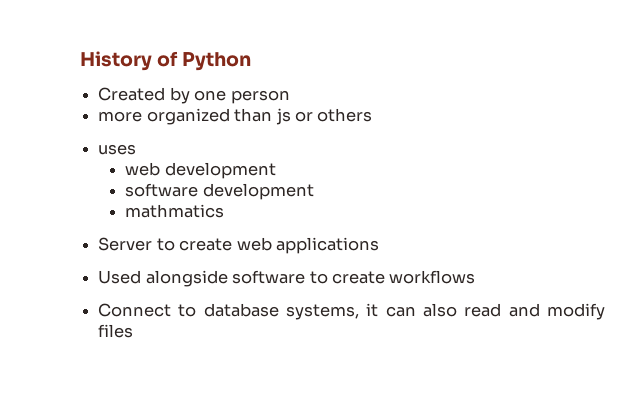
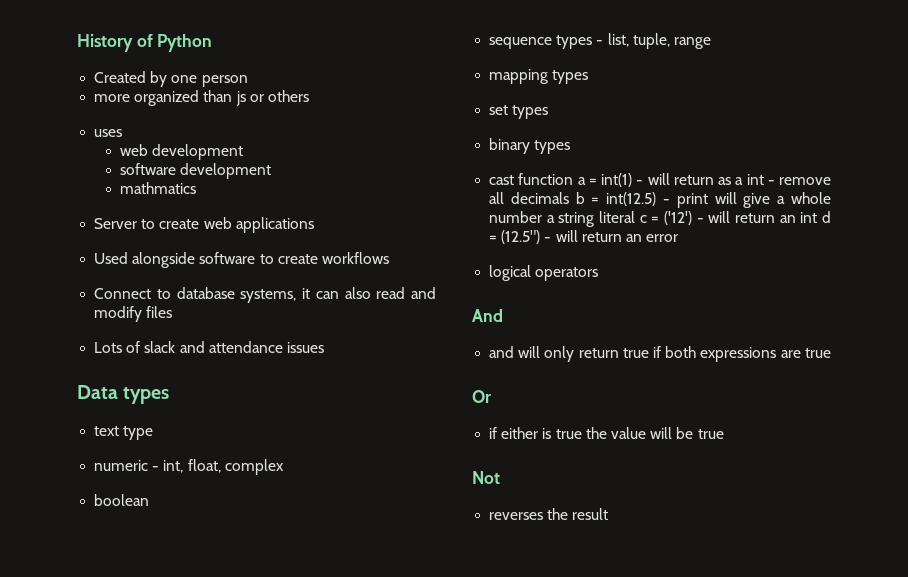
(134, 331) none -> [94,341,324,353] [77,385,170,404] [94,426,154,440] [94,459,284,475] [94,494,150,506] [489,33,711,49] [489,69,589,84] [489,105,549,119] [489,138,571,154] [489,173,831,187] [489,192,831,208] [489,211,831,227] [489,230,679,244] [489,265,599,281] [472,309,503,322] [489,346,831,362] [472,390,491,403] [489,427,724,439] [472,471,500,484] [489,508,609,520] // Lots of slack and attendance issues // Data types // text type // numeric - int, float, complex // boolean // sequence types - list, tuple, range // mapping types // set types // binary types // cast function a = int(1) - will return as a int - remove all decimals b = int(12.5) - print will give a whole number a string literal c = ('12') - will return an int d = (12.5") - will return an error // logical operators // And // and will only return true if both expressions are true // Or // if either is true the value will be true // Not // reverses the result

